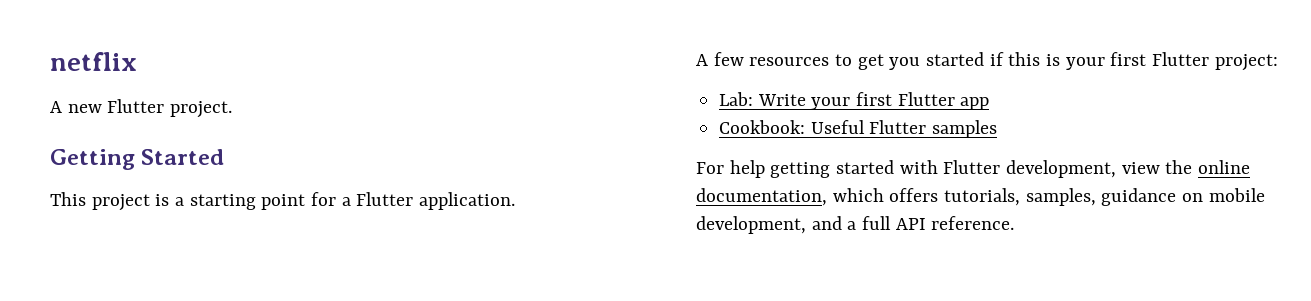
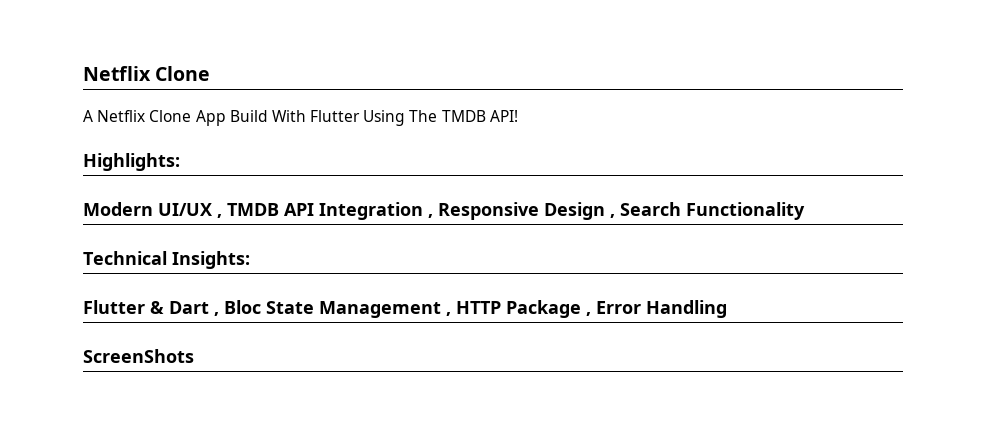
[50,52,137,71] [50,99,233,118] [50,149,225,170] [50,192,516,211] [696,52,1278,71] [719,92,990,110] [719,120,998,138] [696,160,1251,178] [696,188,1265,206] [696,216,1015,234] netflix // A new Flutter project. // Getting Started // This project is a starting point for a Flutter application. // A few resources to get you started if this is your first Flutter project: // Lab: Write your first Flutter app // Cookbook: Useful Flutter samples // For help getting started with Flutter development, view the online documentation, which offers tutorials, samples, guidance on mobile development, and a full API reference. -> [83,66,211,81] [83,110,518,126] [83,153,180,171] [83,202,805,220] [83,251,250,269] [83,300,727,318] [83,349,194,363] Netflix Clone // A Netflix Clone App Build With Flutter Using The TMDB API! // Highlights: // Modern UI/UX , TMDB API Integration , Responsive Design , Search Functionality // Technical Insights: // Flutter & Dart , Bloc State Management , HTTP Package , Error Handling // ScreenShots

